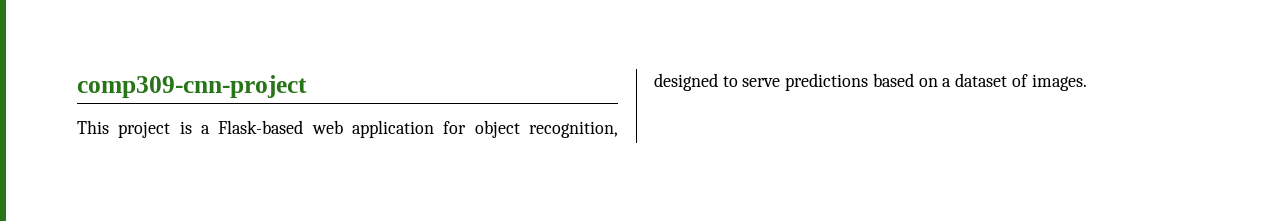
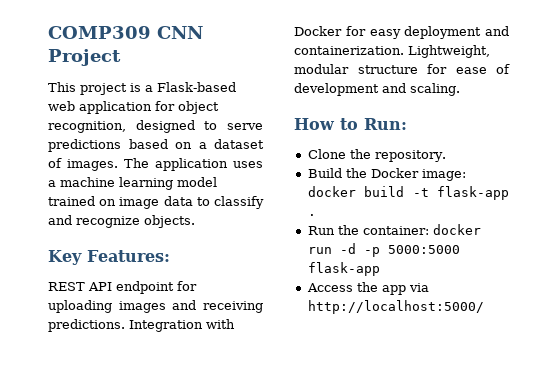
[77,75,307,98] comp309-cnn-project -> [48,26,203,39] [48,49,121,66] COMP309 CNN Project
(1087, 82) none -> [124,158,263,171] [48,177,217,190] [48,196,264,209] [48,215,195,228] [48,250,170,265] [48,281,197,294] [48,300,263,313] [48,319,235,332] [294,26,509,39] [294,45,490,58] [294,64,510,74] [294,83,460,96] [294,118,407,130] [307,149,446,162] [307,168,466,181] [307,186,509,200] [307,214,316,216] [307,224,481,235] [307,243,460,257] [307,262,380,276] [306,282,429,295] [307,300,484,314] The application uses a machine learning model trained on image data to classify and recognize objects. // Key Features: // REST API endpoint for uploading images and receiving predictions. Integration with Docker for easy deployment and containerization. Lightweight, modular structure for ease of development and scaling. // How to Run: // Clone the repository. // Build the Docker image: docker build -t flask-app . // Run the container: docker run -d -p 5000:5000 flask-app // Access the app via http://localhost:5000/

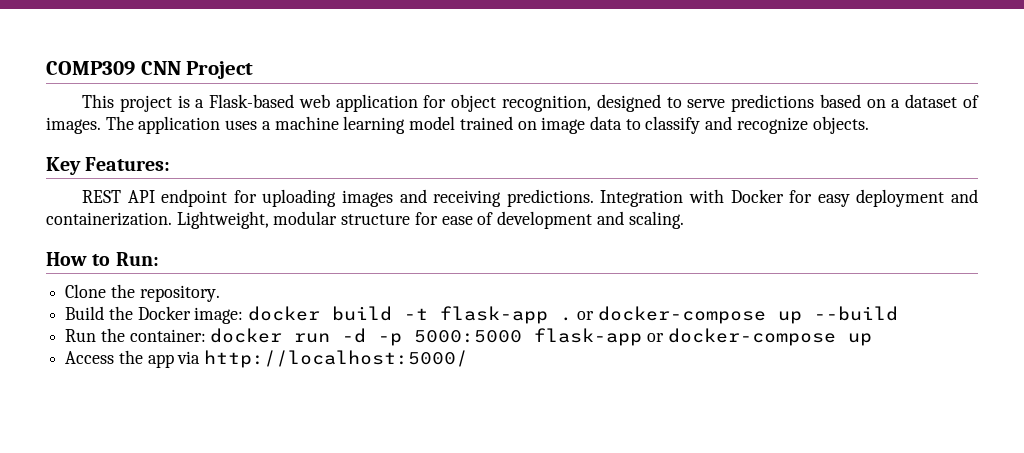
(316, 215) none -> [576,306,898,324] or docker-compose up --build
(380, 269) none -> [647,328,872,346] or docker-compose up

